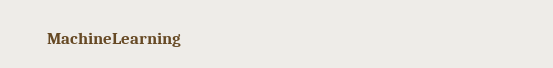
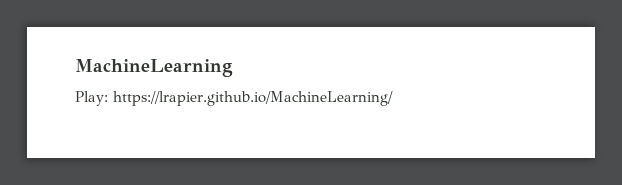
(181, 39) none -> [75,91,393,106] // Play: https://lrapier.github.io/MachineLearning/

